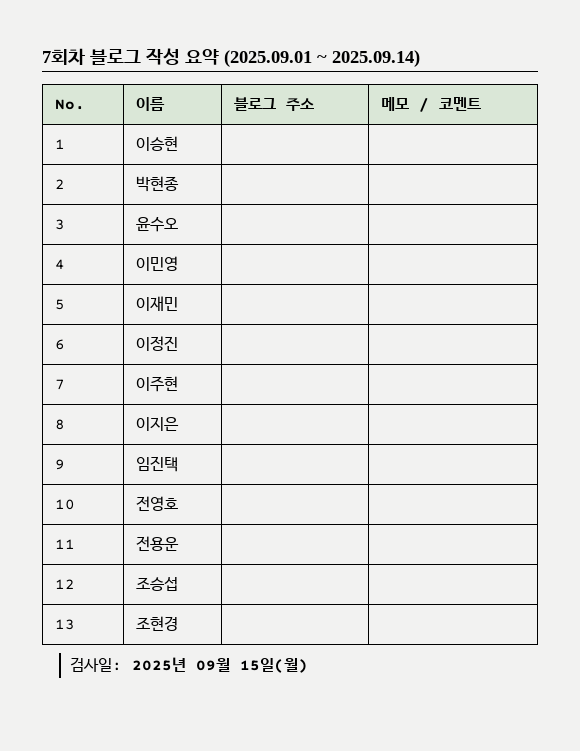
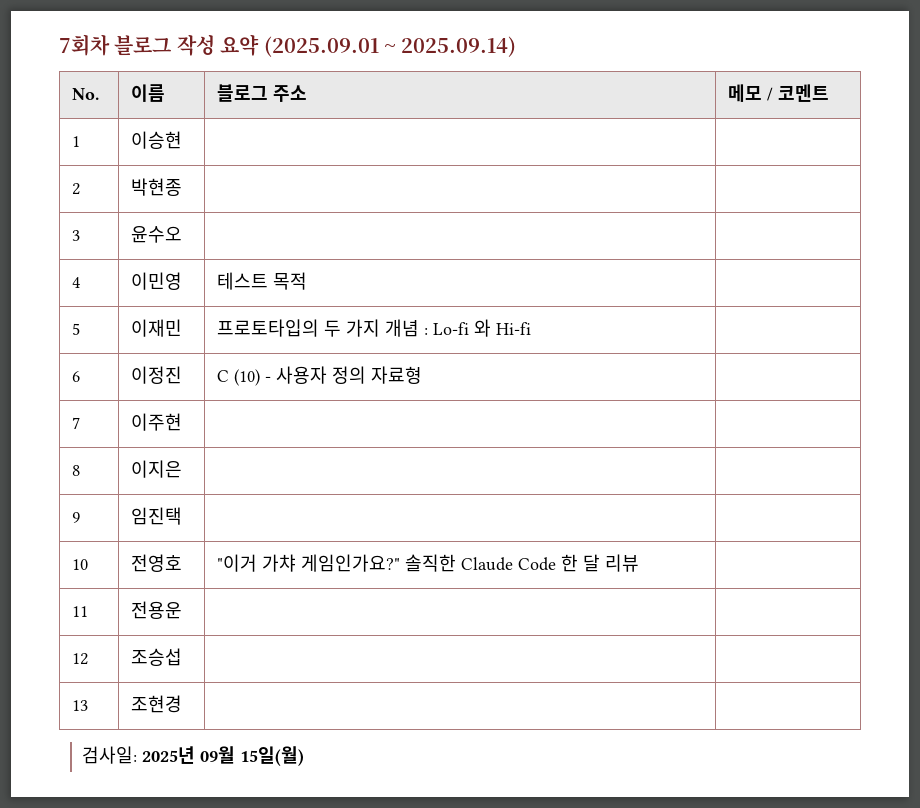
(178, 263) none -> [216,272,307,290] 테스트 목적
[54,339,65,350] [135,336,178,351] | // 6 | 이정진 | -> [216,319,531,337] [71,371,80,382] [130,366,182,384] [216,366,422,386] 프로토타입의 두 가지 개념 : Lo-fi 와 Hi-fi | // 6 | 이정진 | C (10) - 사용자 정의 자료형
(178, 503) none -> [216,554,639,572] "이거 가챠 게임인가요?" 솔직한 Claude Code 한 달 리뷰

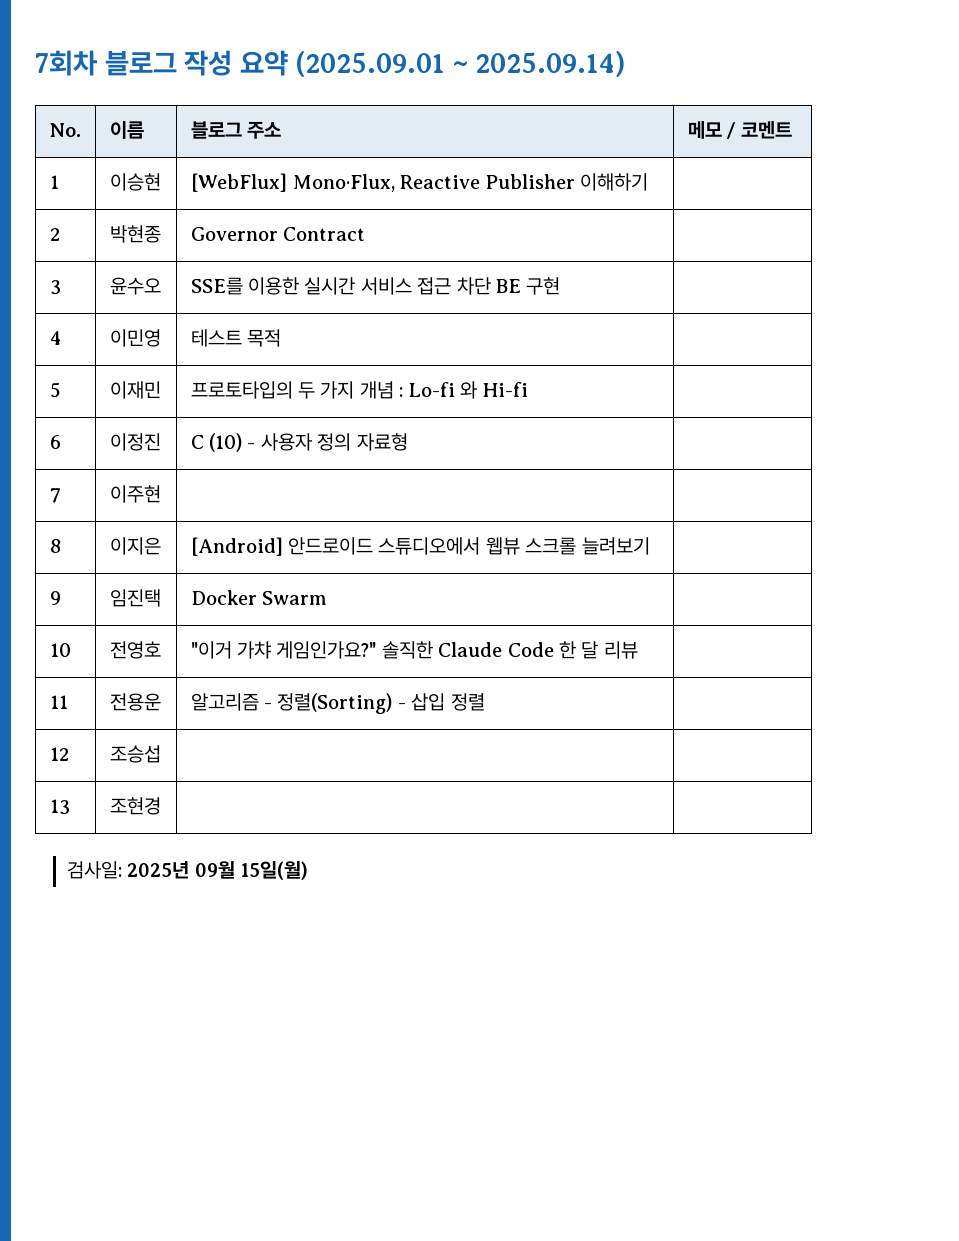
(182, 140) none -> [190,173,649,192] [WebFlux] Mono·Flux, Reactive Publisher 이해하기
(182, 187) none -> [190,227,365,241] Governor Contract
(182, 234) none -> [190,277,561,295] SSE를 이용한 실시간 서비스 접근 차단 BE 구현
(182, 469) none -> [190,537,650,556] [Android] 안드로이드 스튜디오에서 웹뷰 스크롤 늘려보기
(182, 516) none -> [190,590,327,605] Docker Swarm
(182, 610) none -> [190,693,485,714] 알고리즘 - 정렬(Sorting) - 삽입 정렬

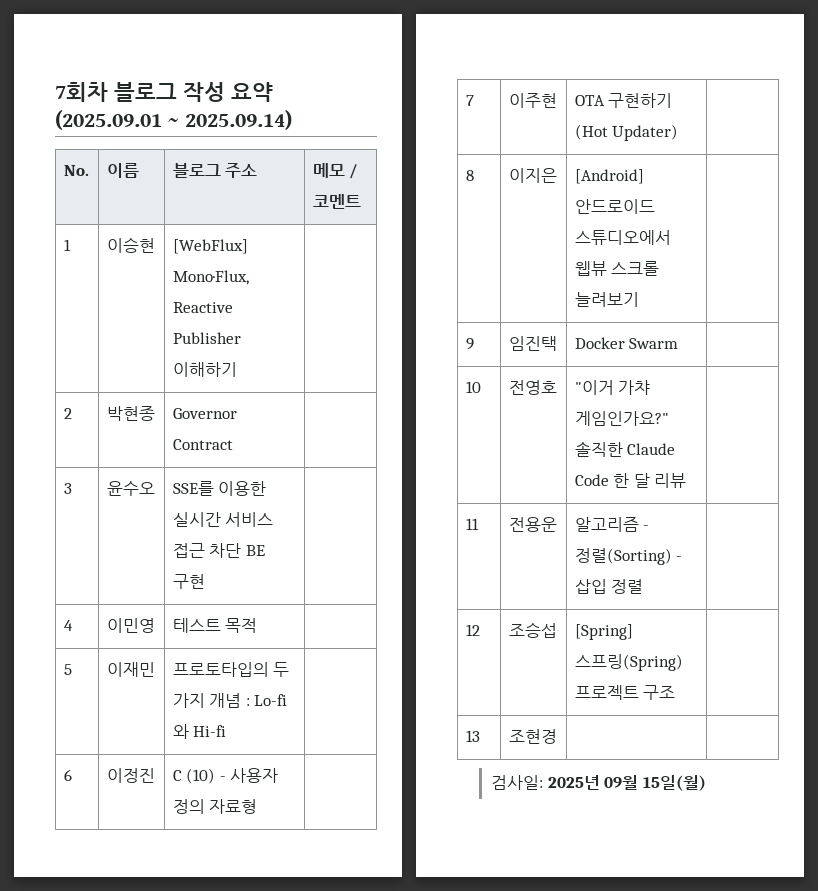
(161, 494) none -> [574,93,673,108] [574,124,679,141] OTA 구현하기 (Hot Updater)
(161, 754) none -> [574,624,633,640] [574,654,683,671] [574,685,676,700] [Spring] 스프링(Spring) 프로젝트 구조

